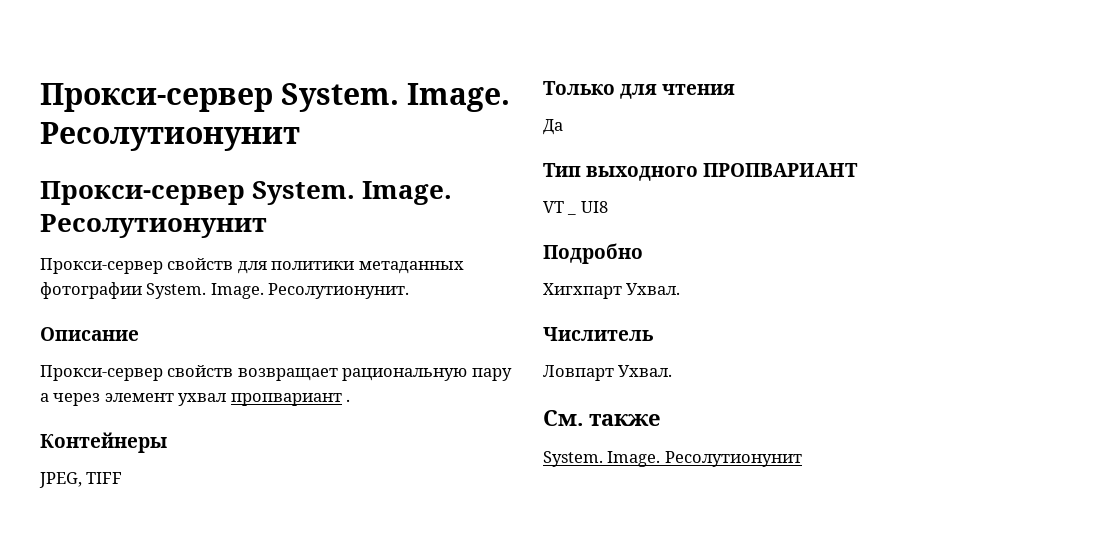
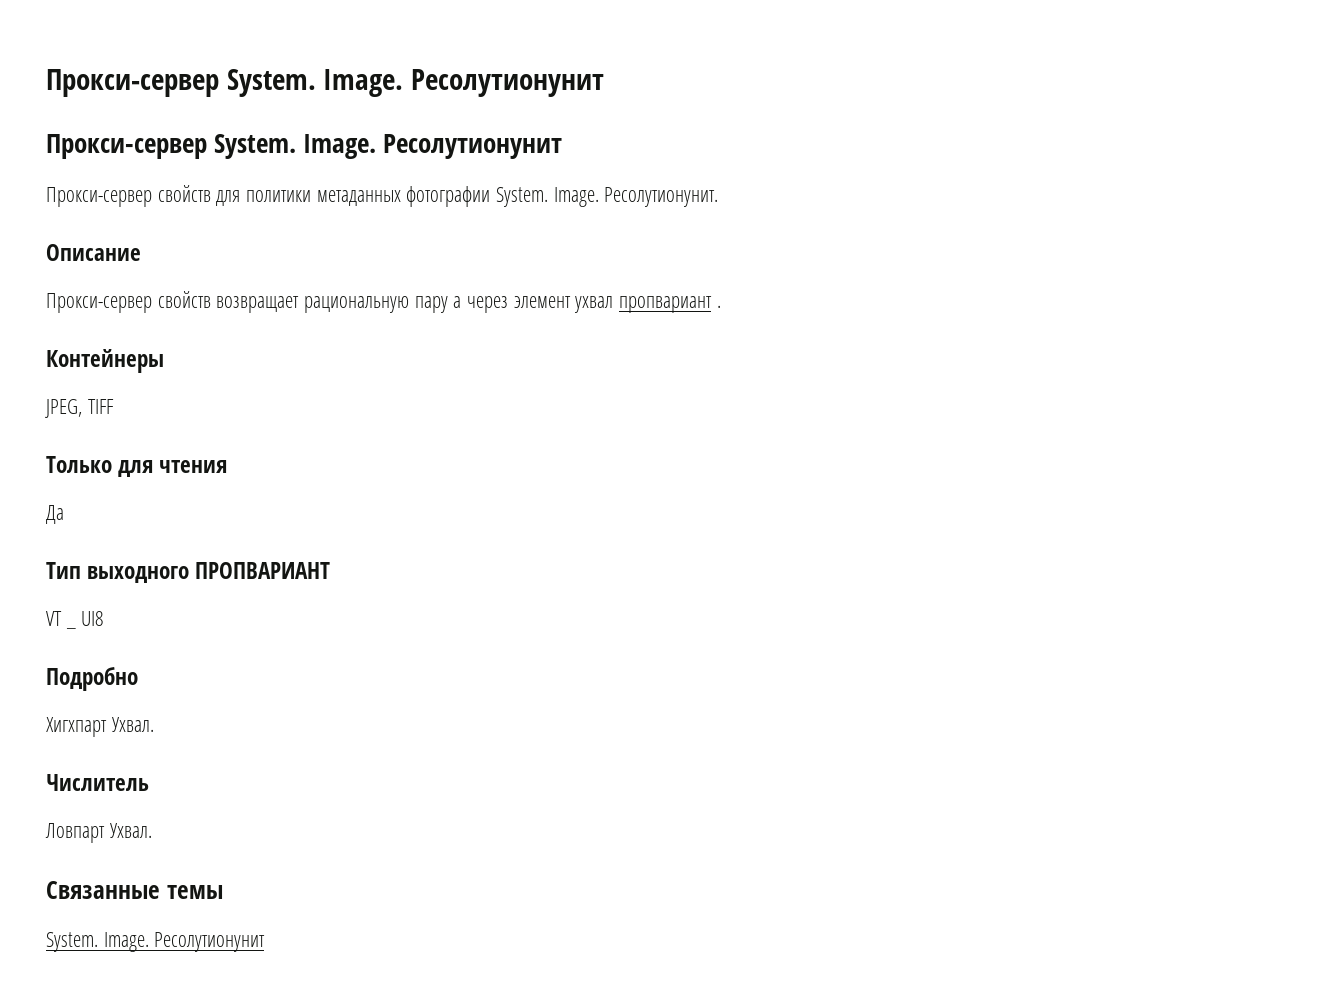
[543,410,661,426] См. также -> [46,881,223,899] Связанные темы

